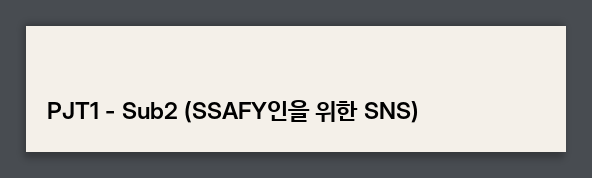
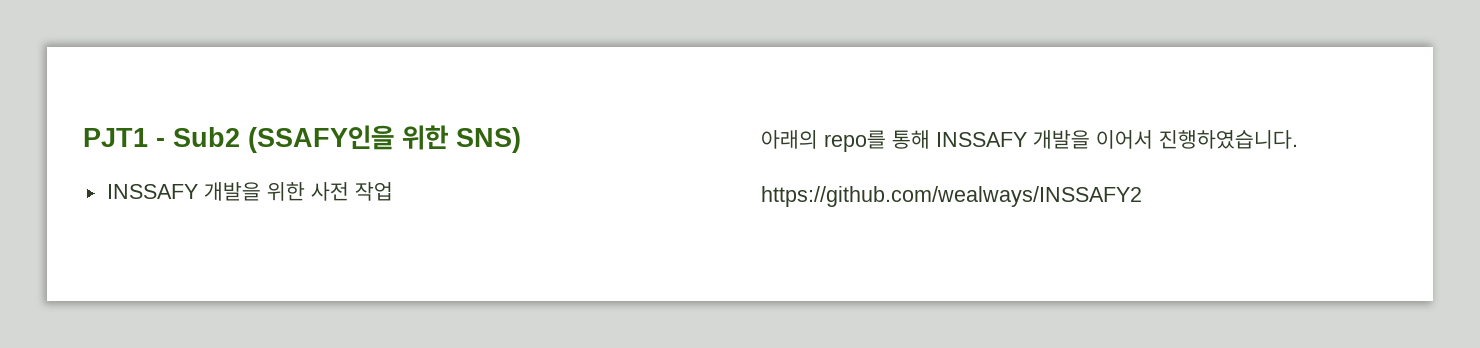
(419, 112) none -> [106,182,393,201] [761,130,1298,152] [761,186,1142,207] // INSSAFY 개발을 위한 사전 작업 // 아래의 repo를 통해 INSSAFY 개발을 이어서 진행하였습니다. // https://github.com/wealways/INSSAFY2

